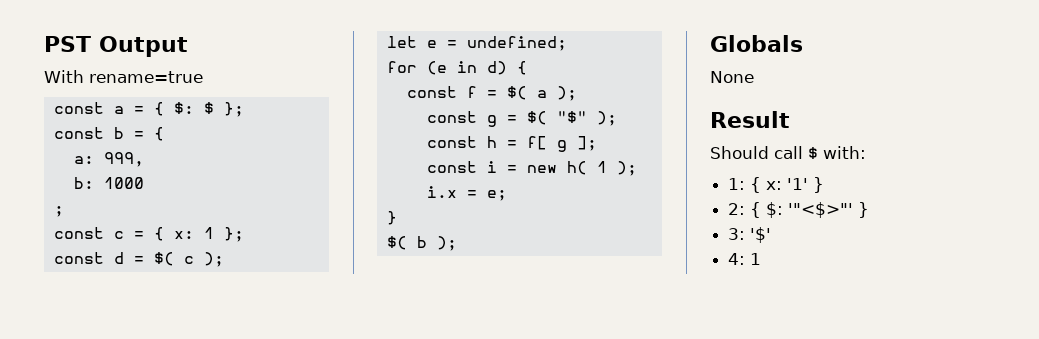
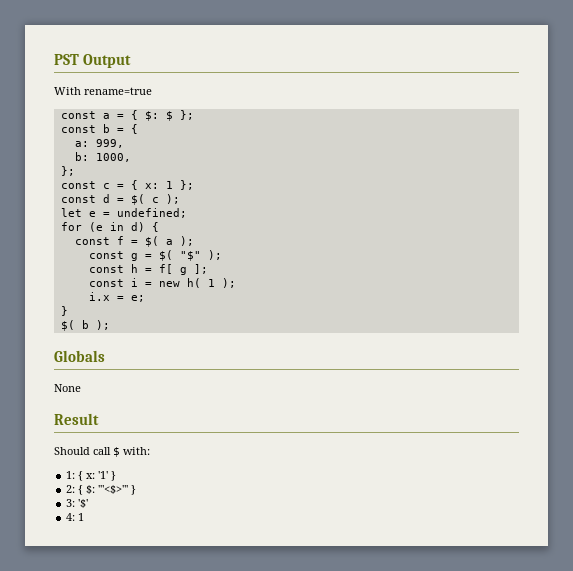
[103,177,144,189] [53,206,64,217] 1000 // ; -> [95,153,131,162] [60,166,75,176] 1000, // };

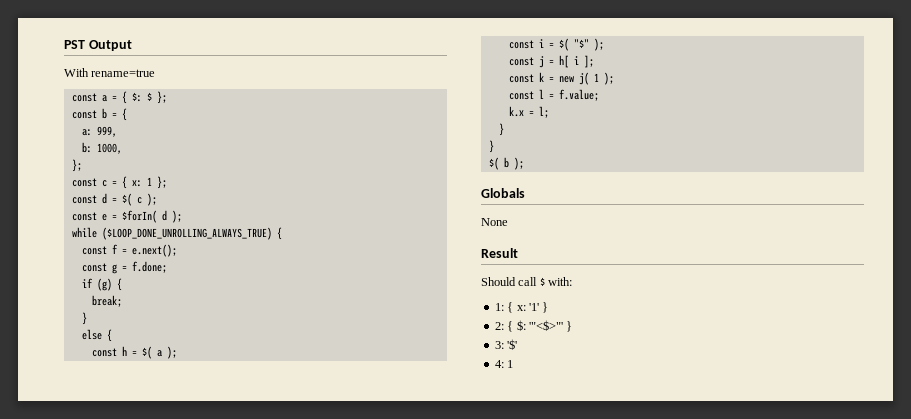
[60,208,82,217] let -> [71,212,97,221] const
[116,208,187,218] [60,222,145,232] undefined; // for (e in d) -> [121,210,182,223] [71,227,272,240] $forIn( d ); // while ($LOOP_DONE_UNROLLING_ALWAYS_TRUE)
(138, 242) none -> [131,244,177,257] [81,261,167,274] [81,278,122,291] [91,295,122,307] [81,312,87,325] [81,329,112,342] [91,346,137,357] e.next(); // const g = f.done; // if (g) { // break; // } // else { // const h =
[130,253,138,261] g -> [538,39,544,48] i
[130,264,187,275] h = f[ g -> [538,55,579,68] j = h[ i
[130,278,138,287] i -> [538,72,544,82] k
[186,278,201,288] h( -> [578,72,589,85] j(
[88,292,145,302] i.x = e; -> [508,89,599,101] [508,106,549,118] [498,123,504,136] const l = f.value; // k.x = l; // }

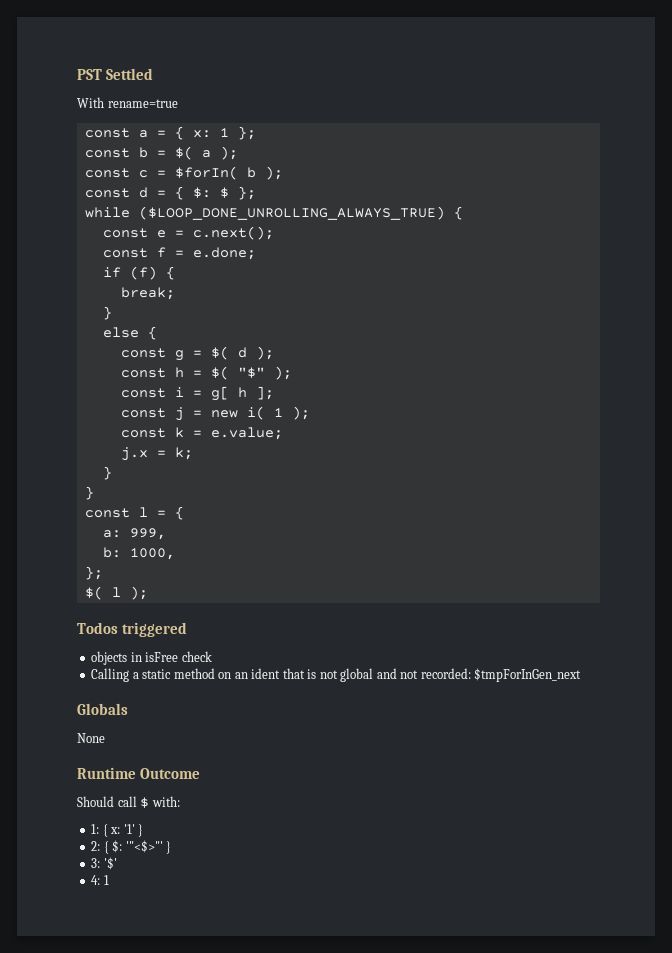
[88,40,132,51] Output -> [106,68,154,80] Settled
[131,91,167,104] [71,108,107,119] $: $ }; // const b -> [192,126,256,140] [84,146,238,160] [84,166,283,180] [84,186,256,200] [84,206,463,220] [102,226,274,240] [102,247,256,260] [102,266,175,280] [120,287,175,300] [102,306,112,320] [102,326,157,340] [120,346,274,361] [120,366,292,380] [120,386,274,401] [120,406,310,421] [120,427,283,440] [120,447,193,461] [102,466,112,480] [84,486,94,500] [84,507,148,518] x: 1 }; // const b = $( a ); // const c = $forIn( b ); // const d = { $: $ }; // while ($LOOP_DONE_UNROLLING_ALWAYS_TRUE) { // const e = c.next(); // const f = e.done; // if (f) { // break; // } // else { // const g = $( d ); // const h = $( "$" ); // const i = g[ h ]; // const j = new i( 1 ); // const k = e.value; // j.x = k; // } // } // const l
[71,176,167,189] [71,193,157,206] [71,210,182,223] [71,227,282,240] [81,244,177,257] [81,261,167,274] [81,278,122,291] [91,295,122,307] [81,312,87,325] [81,329,112,342] [91,346,177,359] [508,38,604,51] [508,55,594,68] [508,72,614,85] [508,89,599,101] [508,106,549,118] [498,123,504,136] [488,140,494,153] [488,157,524,170] const c = { x: 1 }; // const d = $( c ); // const e = $forIn( d ); // while ($LOOP_DONE_UNROLLING_ALWAYS_TRUE) { // const f = e.next(); // const g = f.done; // if (g) { // break; // } // else { // const h = $( a ); // const i = $( "$" ); // const j = h[ i ]; // const k = new j( 1 ); // const l = f.value; // k.x = l; // } // } // $( b ); -> [84,586,148,600] [77,622,188,637] [91,651,212,665] [91,668,582,682] $( l ); // Todos triggered // objects in isFree check // Calling a static method on an ident that is not global and not recorded: $tmpForInGen_next
[481,248,518,258] Result -> [77,767,201,779] Runtime Outcome

